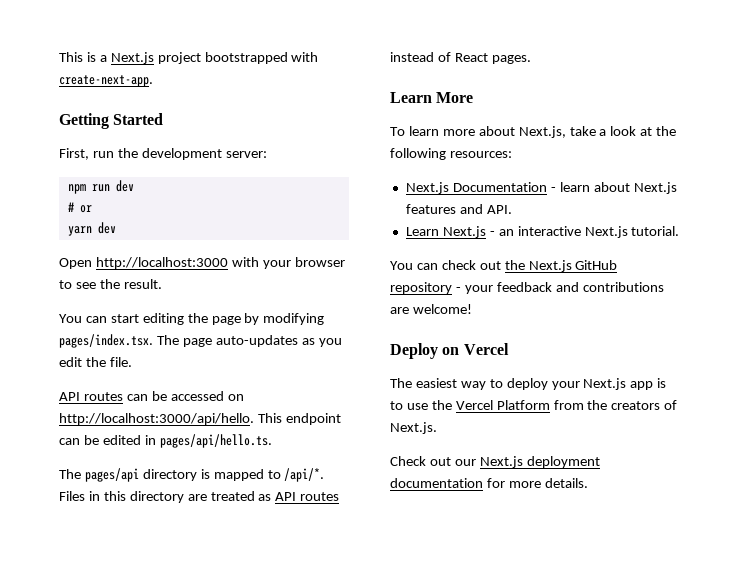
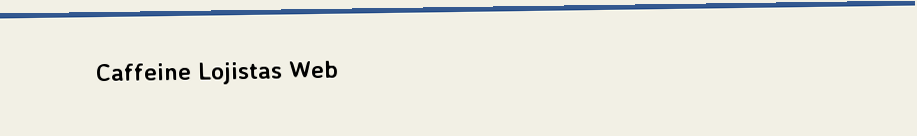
[59,52,319,64] [59,75,153,87] [59,113,164,129] [59,148,267,160] [67,180,134,194] [67,202,92,213] [67,222,116,236] [59,257,345,269] [59,279,162,289] [59,313,325,325] [59,334,342,348] [59,357,132,367] [59,391,244,401] [59,413,341,425] [59,434,272,448] [59,468,325,482] [59,491,340,503] [390,52,531,64] [390,92,474,103] [390,126,677,138] [390,148,512,160] [405,182,677,194] [405,204,512,214] [405,226,680,238] [390,260,618,272] [390,282,664,294] [390,304,472,314] [390,343,509,359] [390,378,667,390] [390,400,678,410] [390,422,437,434] [390,456,600,468] [390,478,588,488] This is a Next.js project bootstrapped with create-next-app. // Getting Started // First, run the development server: // npm run dev // # or // yarn dev // Open http://localhost:3000 with your browser to see the result. // You can start editing the page by modifying pages/index.tsx. The page auto-updates as you edit the file. // API routes can be accessed on http://localhost:3000/api/hello. This endpoint can be edited in pages/api/hello.ts. // The pages/api directory is mapped to /api/*. Files in this directory are treated as API routes instead of React pages. // Learn More // To learn more about Next.js, take a look at the following resources: // Next.js Documentation - learn about Next.js features and API. // Learn Next.js - an interactive Next.js tutorial. // You can check out the Next.js GitHub repository - your feedback and contributions are welcome! // Deploy on Vercel // The easiest way to deploy your Next.js app is to use the Vercel Platform from the creators of Next.js. // Check out our Next.js deployment documentation for more details. -> [95,60,339,85] Caffeine Lojistas Web

